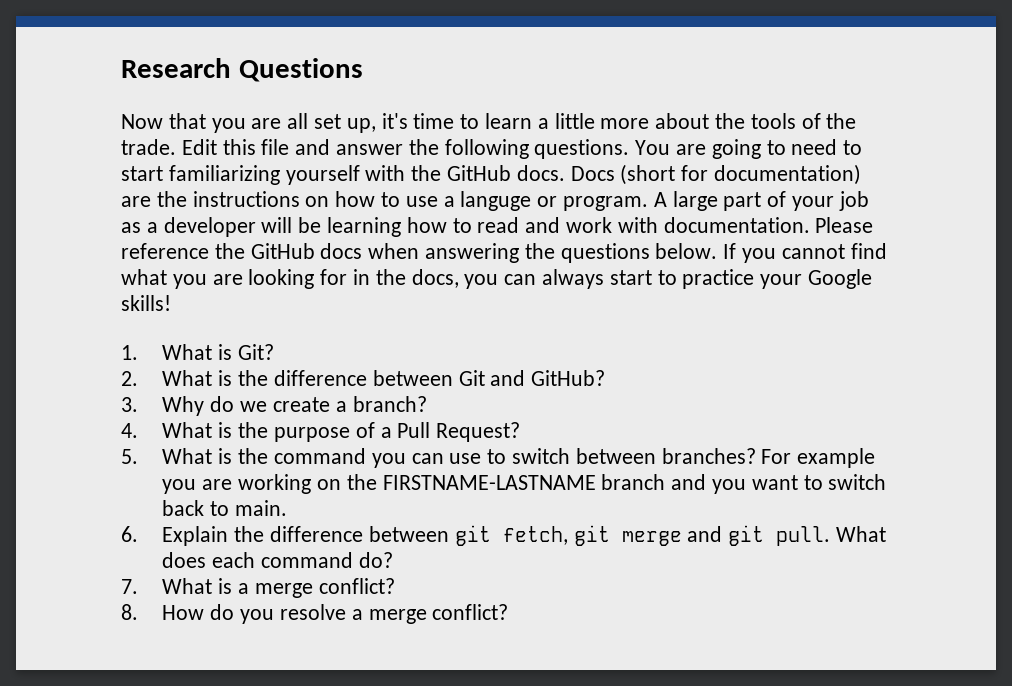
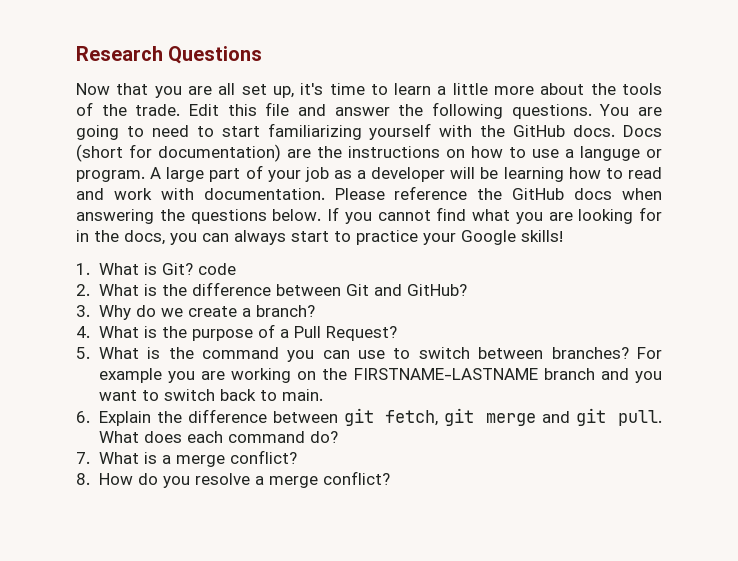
(275, 352) none -> [197,263,236,275] code

